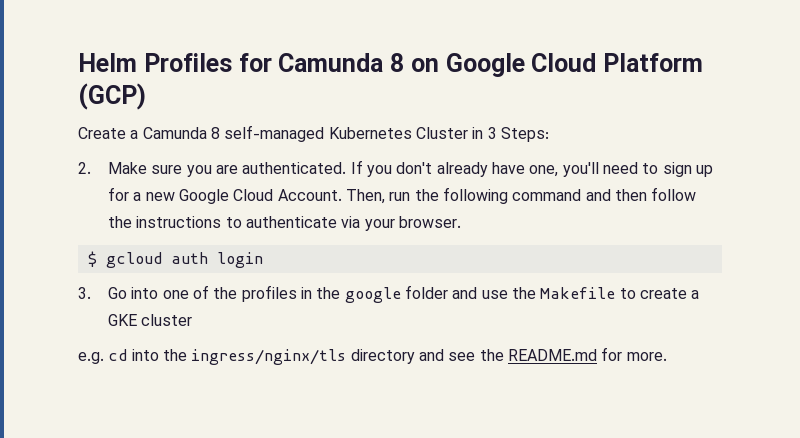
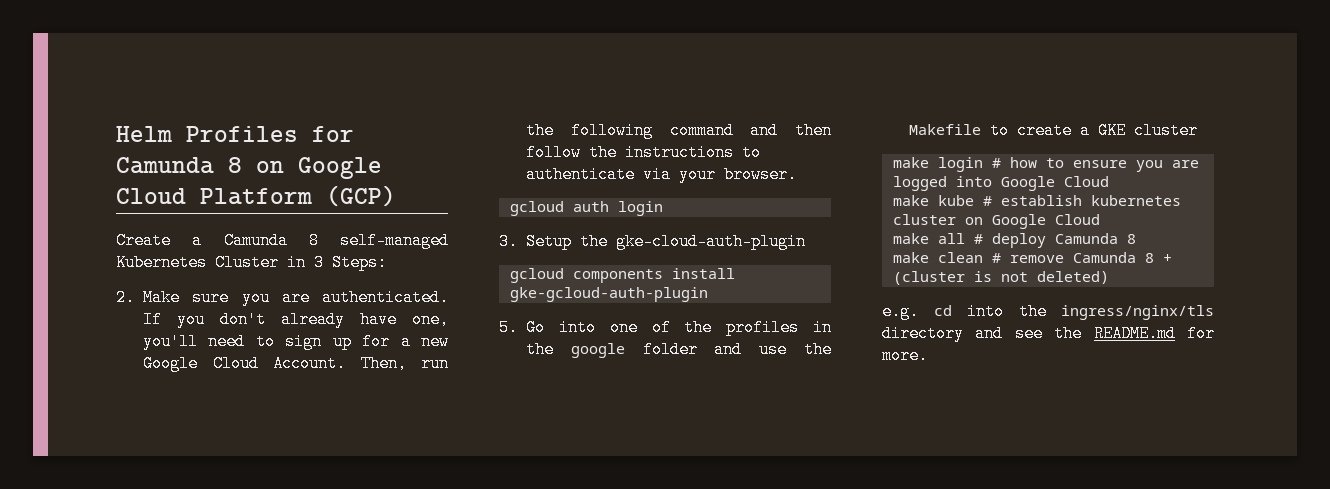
[87,251,97,267] $ -> (797, 174) none
(91, 293) none -> [526,233,806,250] [509,268,735,283] [509,287,708,302] [499,319,518,336] Setup the gke-cloud-auth-plugin // gcloud components install gke-gcloud-auth-plugin // 5.
(193, 320) none -> [892,157,1199,172] [892,176,1109,191] [892,195,1181,206] [892,214,1100,229] [892,233,1136,248] [892,252,1172,263] [892,271,1109,285] // make login # how to ensure you are logged into Google Cloud // make kube # establish kubernetes cluster on Google Cloud // make all # deploy Camunda 8 // make clean # remove Camunda 8 + (cluster is not deleted)

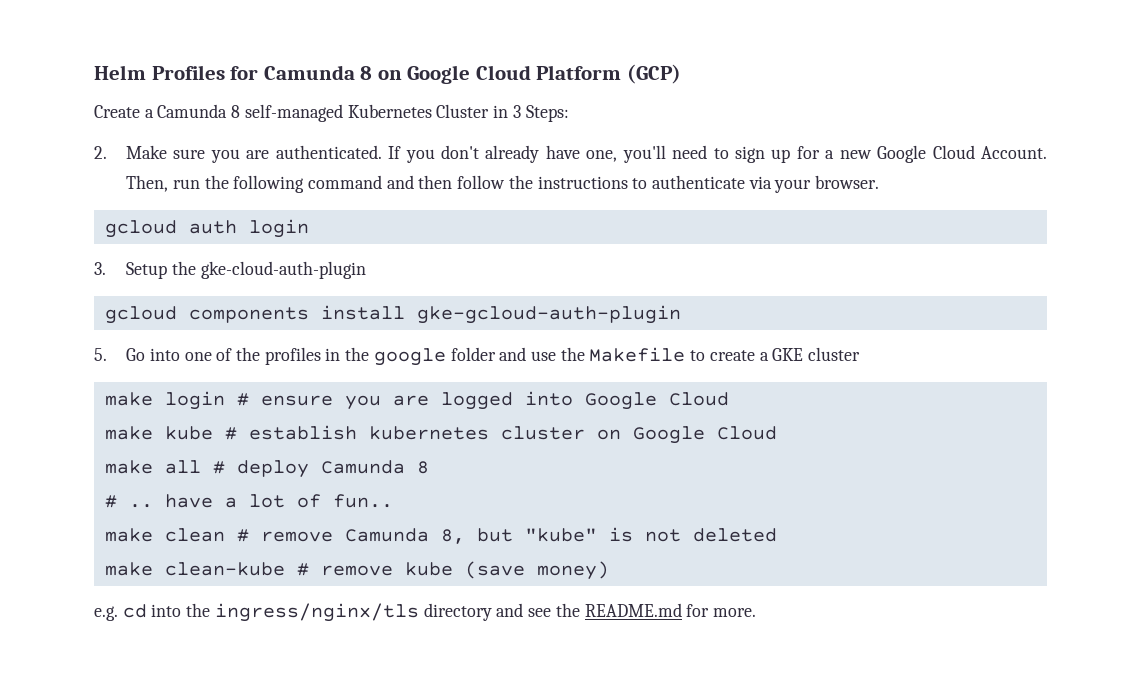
[1009,157,1064,168] how to -> (249, 399) none
(1136, 239) none -> [104,494,393,508] // # .. have a lot of fun..
[1144,253,1172,263] [892,271,1109,285] 8 + (cluster is not deleted) -> [440,527,777,544] [104,561,609,580] 8, but "kube" is not deleted // make clean-kube # remove kube (save money)

